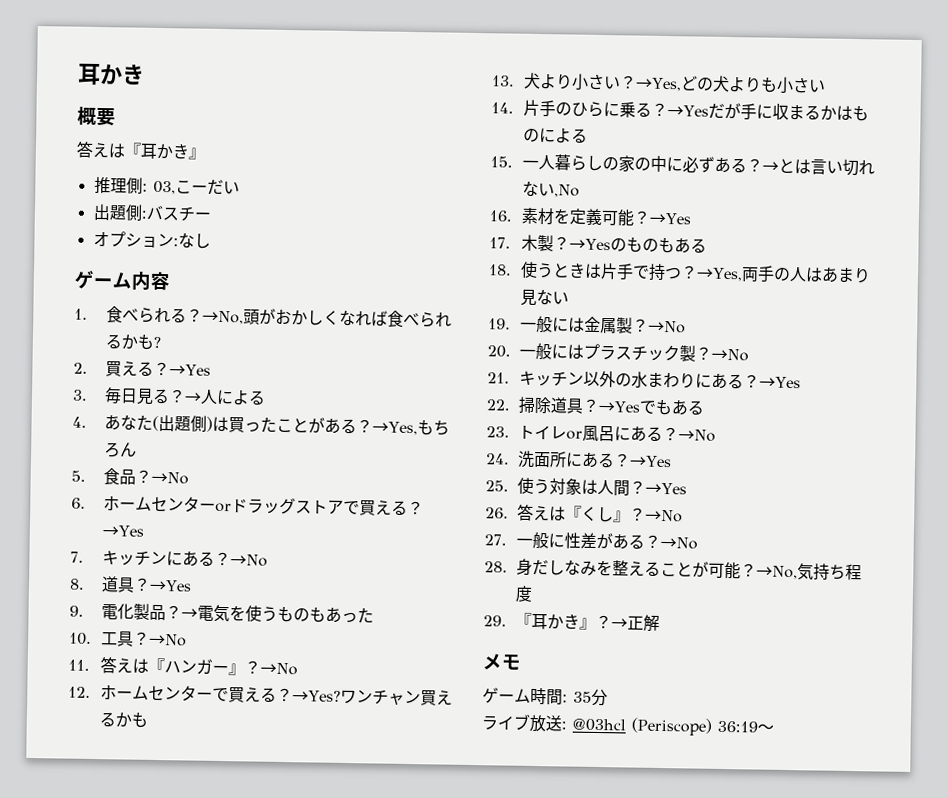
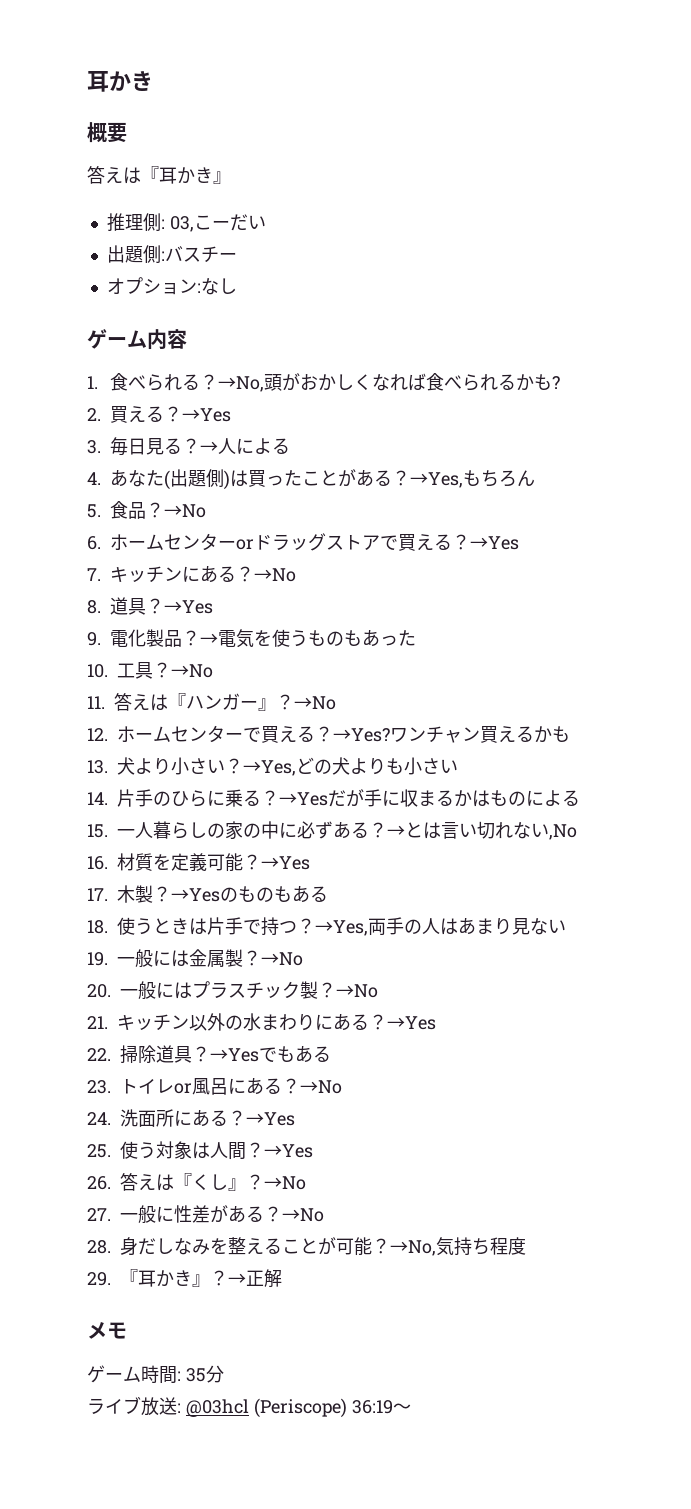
[520,207,555,225] 素材 -> [117,853,153,871] 材質

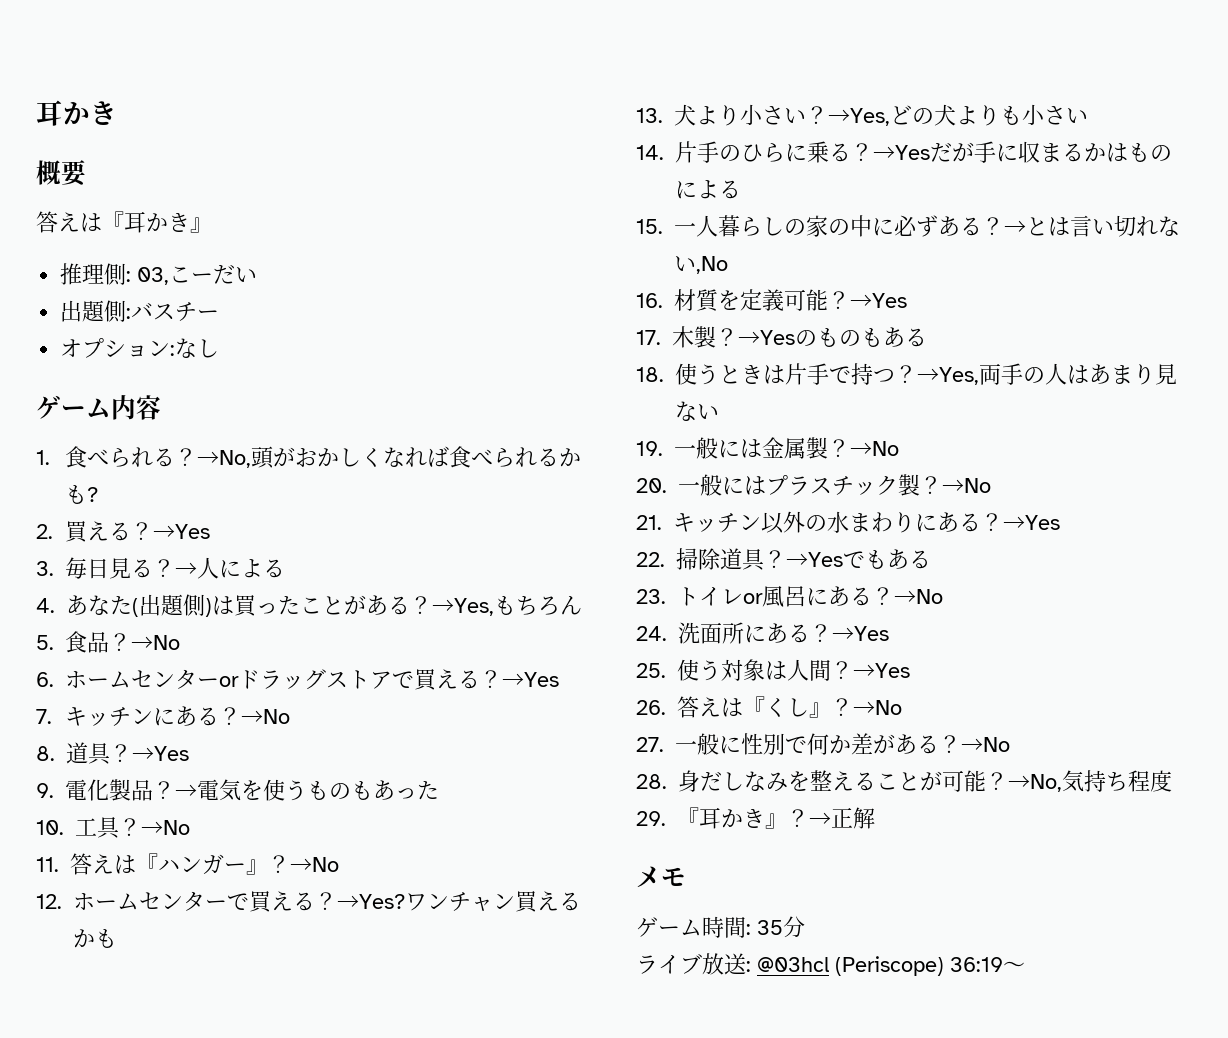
(192, 1214) none -> [763,733,851,755] 別で何か

